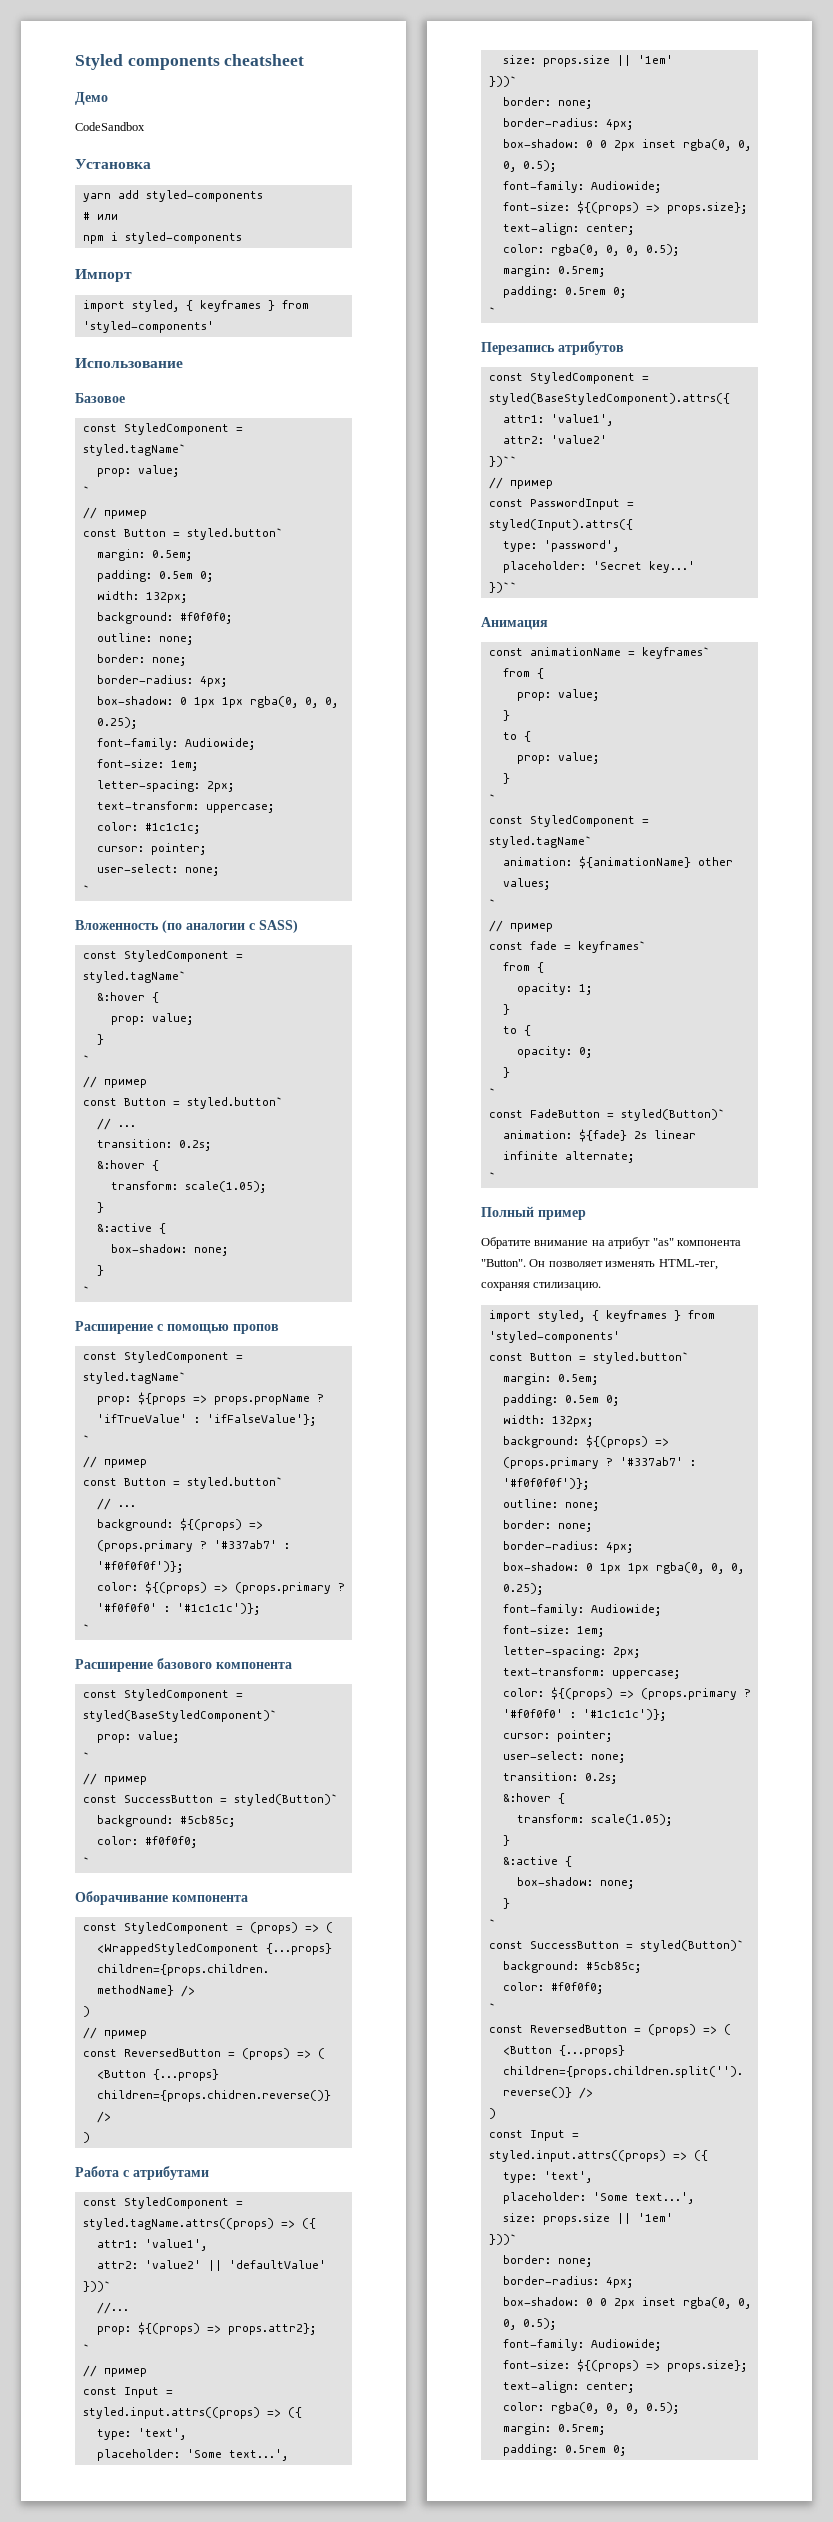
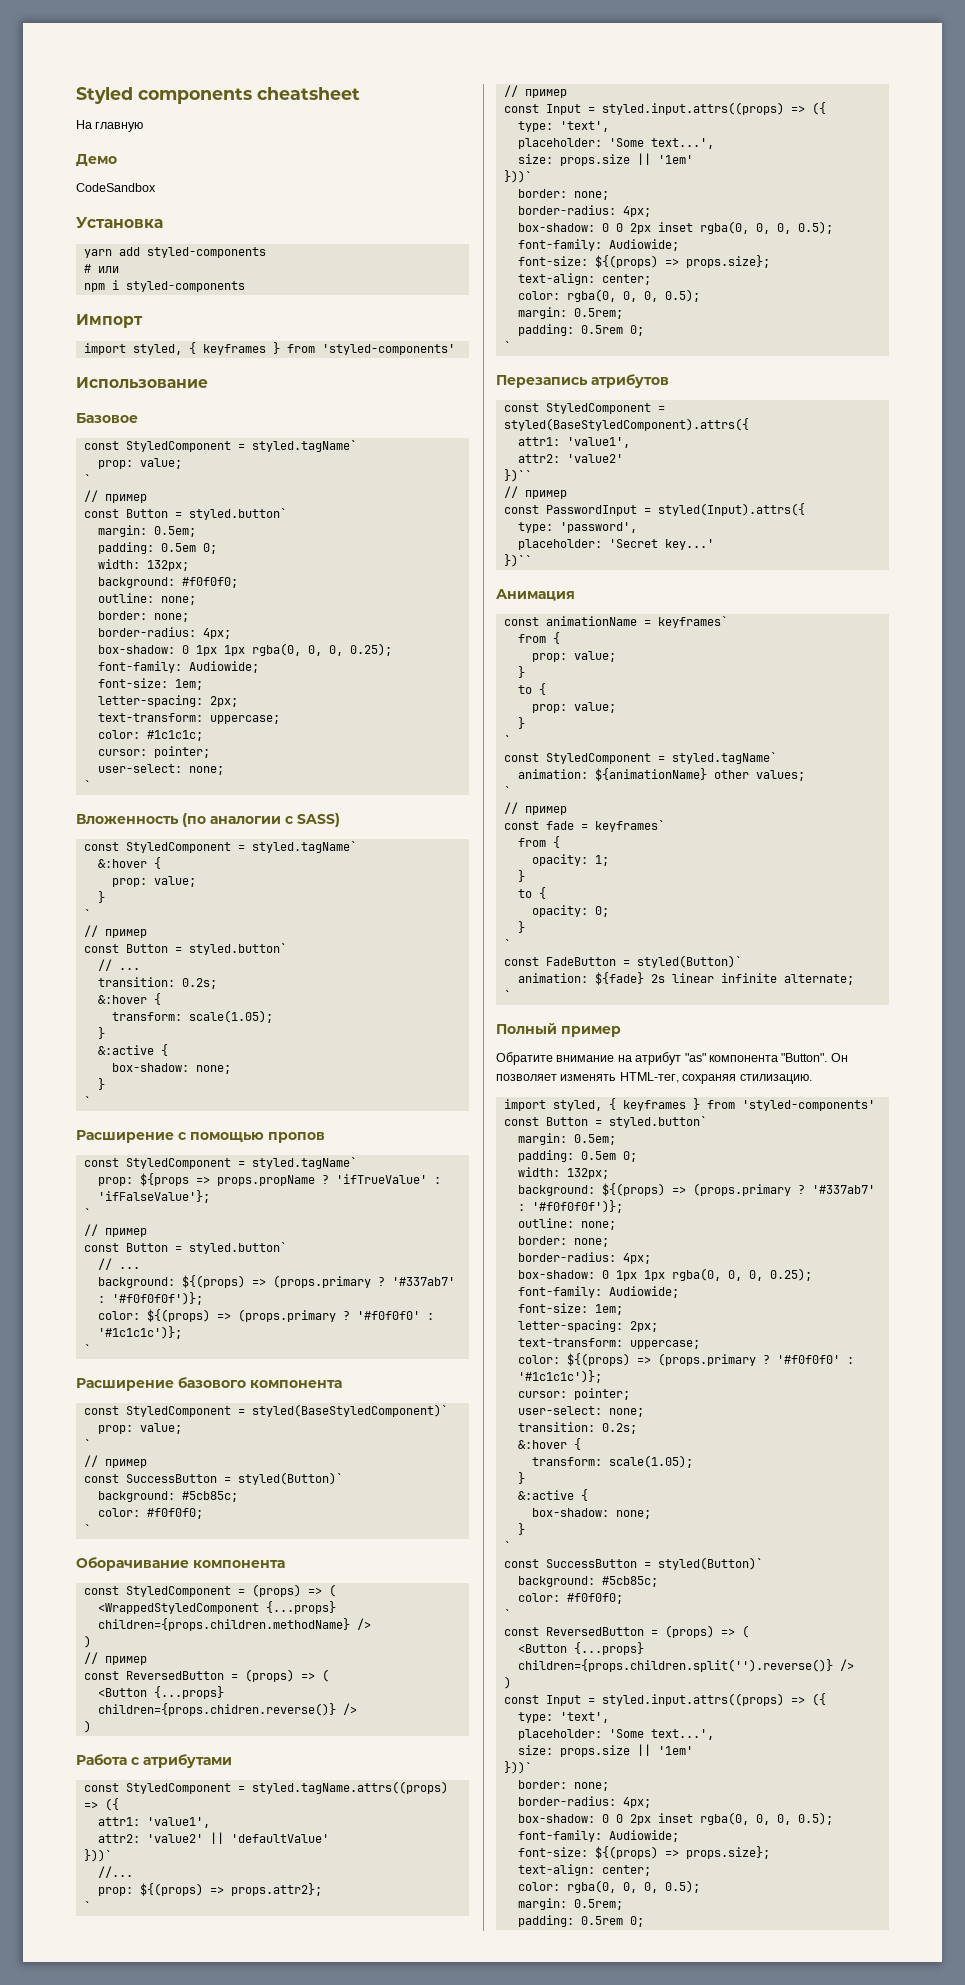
(305, 60) none -> [76,120,144,132] // На главную

